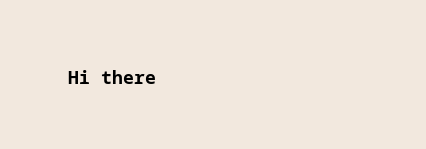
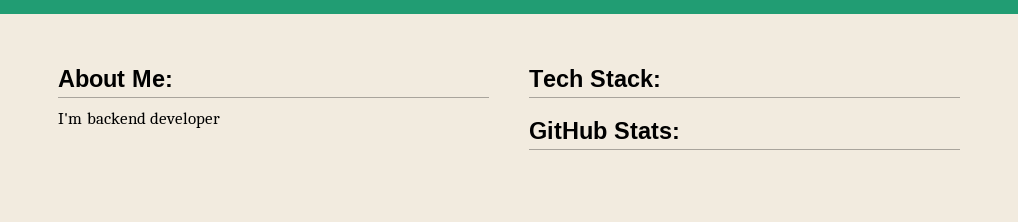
[68,70,156,84] Hi there -> [58,69,173,87] [58,112,221,128] [529,69,661,87] [529,121,680,139] About Me: // I'm backend developer // Tech Stack: // GitHub Stats:

